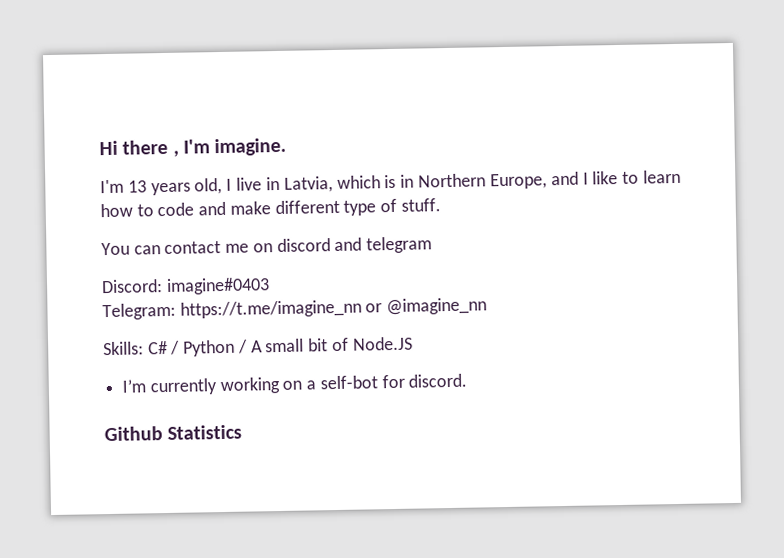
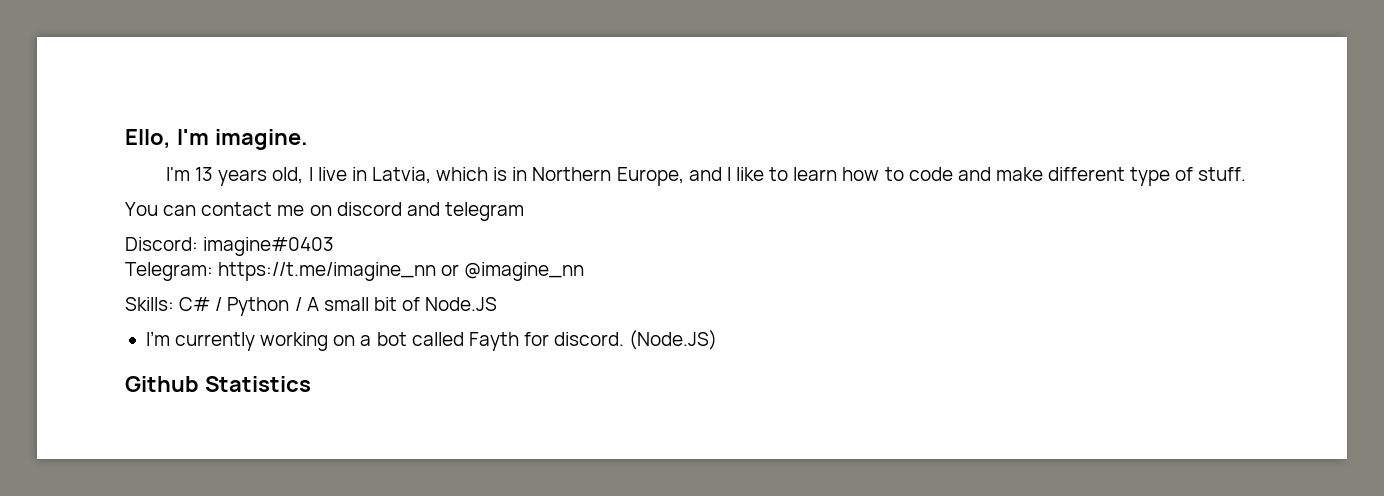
[99,139,179,157] Hi there , -> [125,129,171,149] Ello,
[319,375,378,390] self-bot -> [376,332,519,351] bot called Fayth
(468, 380) none -> [629,330,718,350] (Node.JS)

